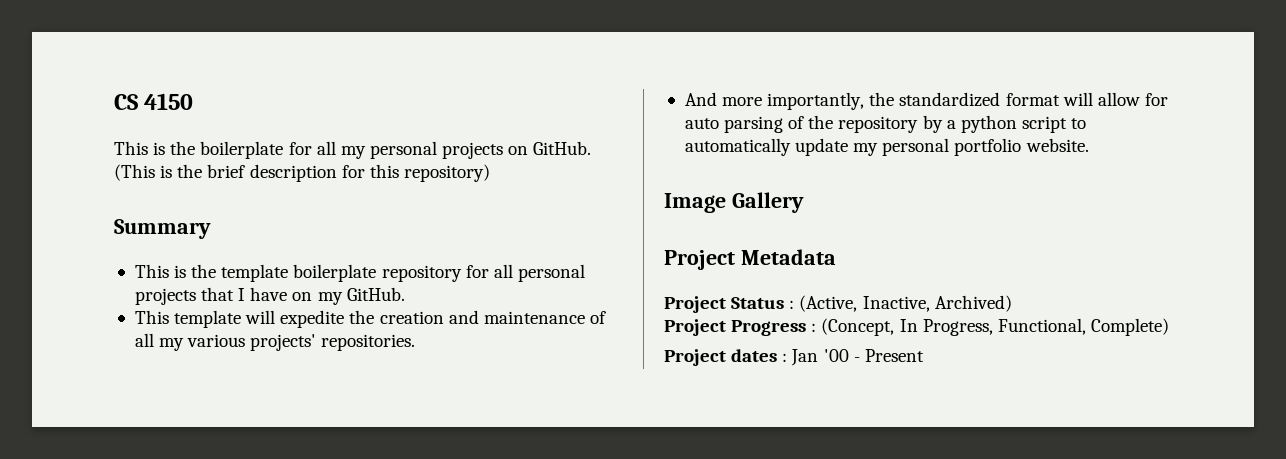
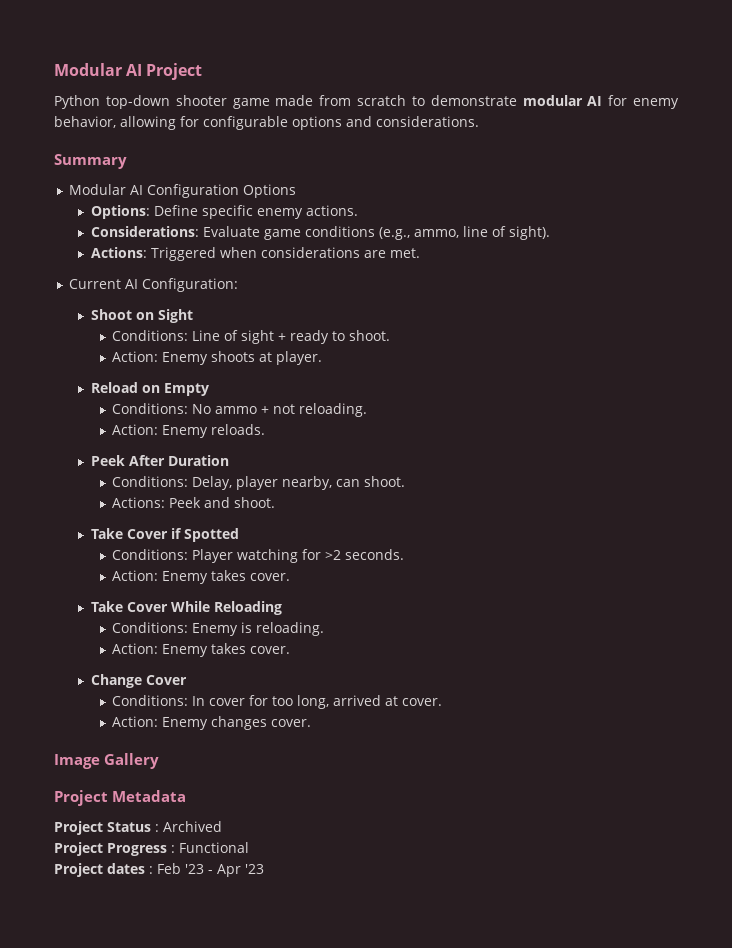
[114,93,194,110] [114,141,592,159] [114,164,490,182] [114,219,211,239] [134,264,585,282] [134,287,405,305] [134,310,606,328] [134,333,416,351] [684,92,1168,110] [684,115,1087,133] [684,138,1089,156] CS 4150 // This is the boilerplate for all my personal projects on GitHub. (This is the brief description for this repository) // Summary // This is the template boilerplate repository for all personal projects that I have on my GitHub. // This template will expedite the creation and maintenance of all my various projects' repositories. // And more importantly, the standardized format will allow for auto parsing of the repository by a python script to automatically update my personal portfolio website. -> [54,63,203,80] [54,95,680,109] [54,116,479,130] [54,154,127,169] [68,184,296,198] [90,205,358,219] [90,226,550,240] [90,247,420,261] [68,278,238,292] [90,309,193,323] [112,330,391,344] [112,351,323,365] [90,382,209,396] [112,403,368,417] [112,424,266,438] [90,455,229,466] [112,476,406,490] [112,497,276,508] [90,528,240,542] [112,549,405,563] [112,570,291,584] [90,601,283,615] [112,622,325,636] [112,643,291,657] [90,674,187,688] [112,695,443,709] [112,716,312,730] Modular AI Project // Python top-down shooter game made from scratch to demonstrate modular AI for enemy behavior, allowing for configurable options and considerations. // Summary // Modular AI Configuration Options // Options: Define specific enemy actions. // Considerations: Evaluate game conditions (e.g., ammo, line of sight). // Actions: Triggered when considerations are met. // Current AI Configuration: // Shoot on Sight // Conditions: Line of sight + ready to shoot. // Action: Enemy shoots at player. // Reload on Empty // Conditions: No ammo + not reloading. // Action: Enemy reloads. // Peek After Duration // Conditions: Delay, player nearby, can shoot. // Actions: Peek and shoot. // Take Cover if Spotted // Conditions: Player watching for >2 seconds. // Action: Enemy takes cover. // Take Cover While Reloading // Conditions: Enemy is reloading. // Action: Enemy takes cover. // Change Cover // Conditions: In cover for too long, arrived at cover. // Action: Enemy changes cover.
[799,295,1012,312] (Active, Inactive, Archived) -> [163,821,222,832] Archived
[821,318,1169,336] [664,349,924,366] (Concept, In Progress, Functional, Complete) // Project dates : Jan '00 - Present -> [179,842,249,853] [54,863,264,877] Functional // Project dates : Feb '23 - Apr '23

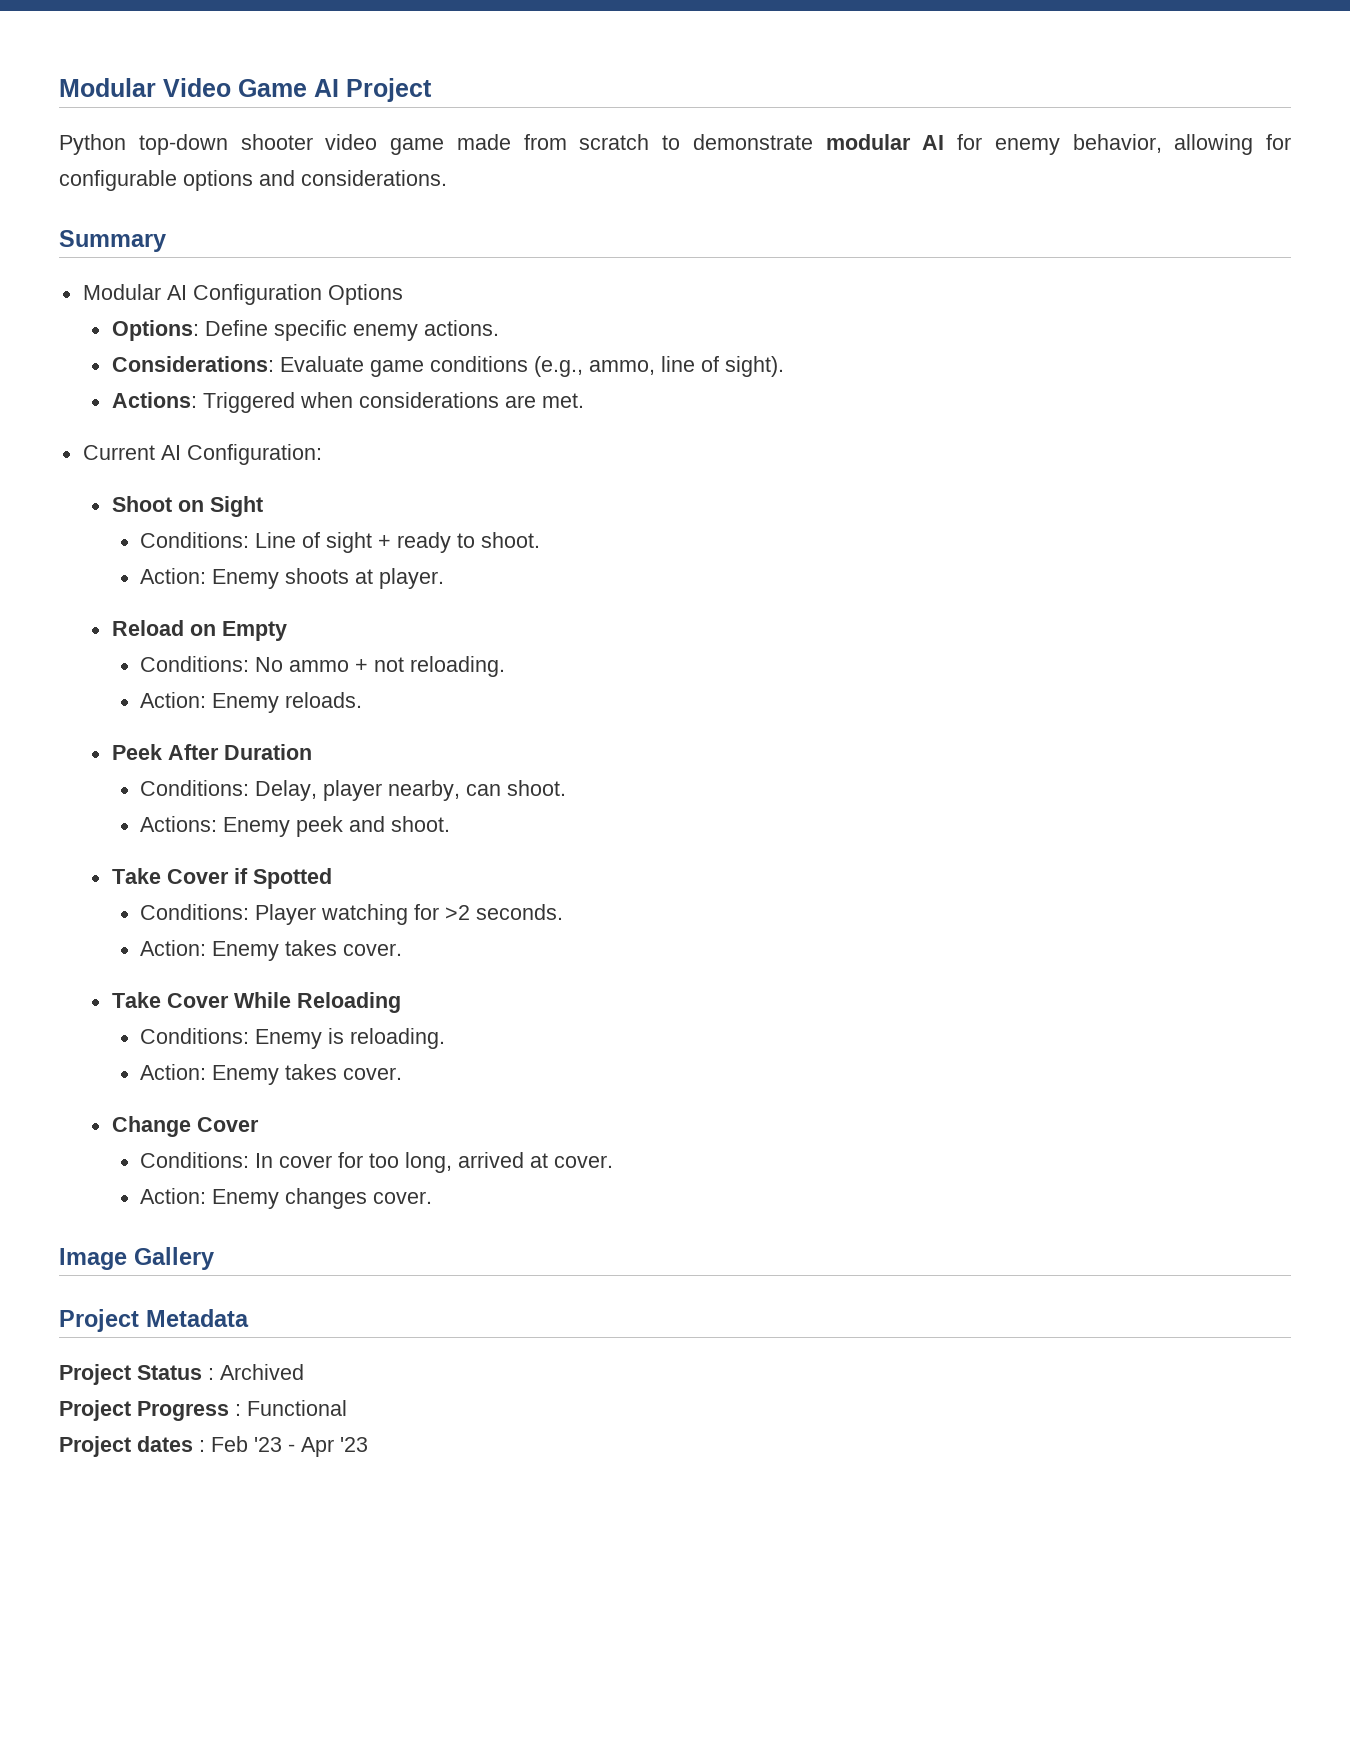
[54,63,122,76] Modular -> [59,78,307,97] Modular Video Game
(227, 100) none -> [325,134,378,150] video
[169,497,202,508] Peek -> [223,816,344,837] Enemy peek

